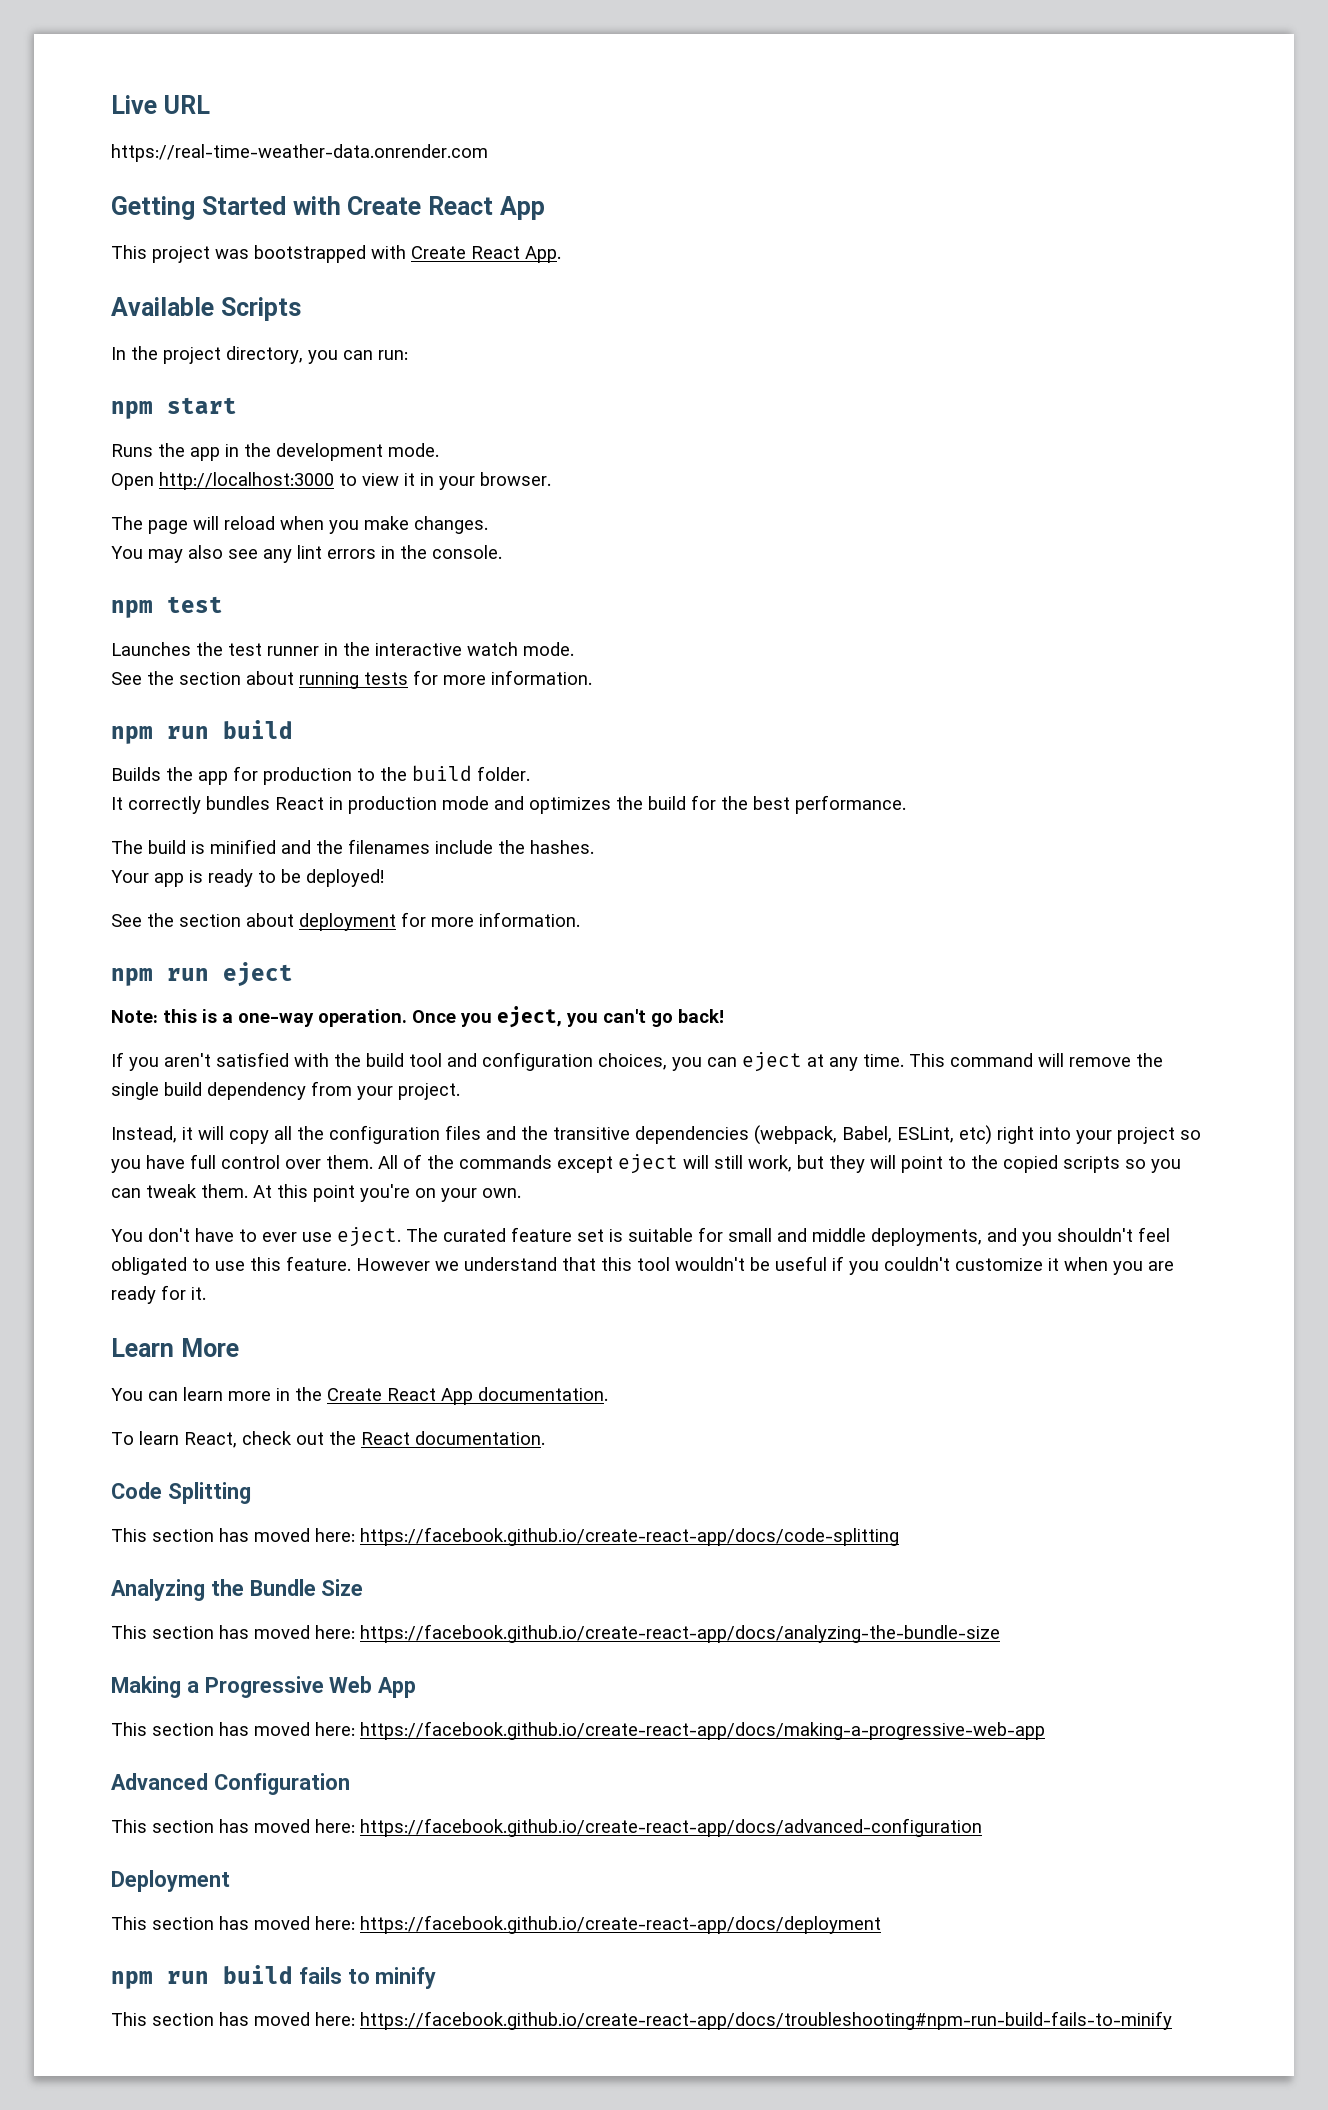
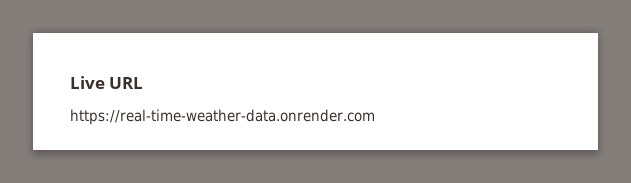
[111,196,545,220] [111,245,561,263] [111,297,301,321] [111,346,408,364] [111,397,237,419] [111,443,439,461] [111,472,551,490] [111,516,488,534] [111,545,502,563] [111,596,223,618] [111,642,574,656] [111,670,592,689] [111,720,293,744] [111,765,530,785] [111,795,906,814] [111,839,594,854] [111,869,384,887] [111,912,580,931] [111,962,293,987] [111,1006,724,1028] [111,1052,1163,1072] [111,1081,460,1100] [111,1125,1201,1145] [111,1154,1181,1174] [111,1184,521,1202] [111,1227,1170,1247] [111,1256,1174,1275] [111,1285,206,1304] [111,1338,239,1357] [111,1387,608,1405] [111,1431,545,1448] [111,1482,251,1504] [111,1527,899,1546] [111,1579,364,1601] [111,1624,1000,1643] [111,1676,417,1698] [111,1721,1045,1740] [111,1773,350,1795] [111,1818,982,1837] [111,1870,230,1892] [111,1915,881,1934] [111,1965,437,1989] [111,2011,1172,2030] // Getting Started with Create React App // This project was bootstrapped with Create React App. // Available Scripts // In the project directory, you can run: // npm start // Runs the app in the development mode. // Open http://localhost:3000 to view it in your browser. // The page will reload when you make changes. // You may also see any lint errors in the console. // npm test // Launches the test runner in the interactive watch mode. // See the section about running tests for more information. // npm run build // Builds the app for production to the build folder. // It correctly bundles React in production mode and optimizes the build for the best performance. // The build is minified and the filenames include the hashes. // Your app is ready to be deployed! // See the section about deployment for more information. // npm run eject // Note: this is a one-way operation. Once you eject, you can't go back! // If you aren't satisfied with the build tool and configuration choices, you can eject at any time. This command will remove the single build dependency from your project. // Instead, it will copy all the configuration files and the transitive dependencies (webpack, Babel, ESLint, etc) right into your project so you have full control over them. All of the commands except eject will still work, but they will point to the copied scripts so you can tweak them. At this point you're on your own. // You don't have to ever use eject. The curated feature set is suitable for small and middle deployments, and you shouldn't feel obligated to use this feature. However we understand that this tool wouldn't be useful if you couldn't customize it when you are ready for it. // Learn More // You can learn more in the Create React App documentation. // To learn React, check out the React documentation. // Code Splitting // This section has moved here: https://facebook.github.io/create-react-app/docs/code-splitting // Analyzing the Bundle Size // This section has moved here: https://facebook.github.io/create-react-app/docs/analyzing-the-bundle-size // Making a Progressive Web App // This section has moved here: https://facebook.github.io/create-react-app/docs/making-a-progressive-web-app // Advanced Configuration // This section has moved here: https://facebook.github.io/create-react-app/docs/advanced-configuration // Deployment // This section has moved here: https://facebook.github.io/create-react-app/docs/deployment // npm run build fails to minify // This section has moved here: https://facebook.github.io/create-react-app/docs/troubleshooting#npm-run-build-fails-to-minify -> (375, 117) none

